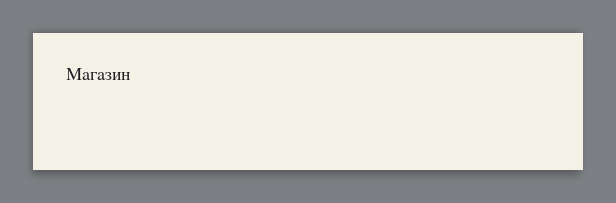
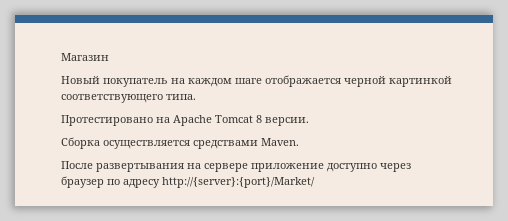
(131, 74) none -> [61,75,452,87] [61,94,196,103] [61,115,309,126] [61,137,299,149] [61,161,411,172] [61,176,315,188] // Новый покупатель на каждом шаге отображается черной картинкой соответствующего типа. // Протестировано на Apache Tomcat 8 версии. // Сборка осуществляется средствами Maven. // После развертывания на сервере приложение доступно через браузер по адресу http://{server}:{port}/Market/

